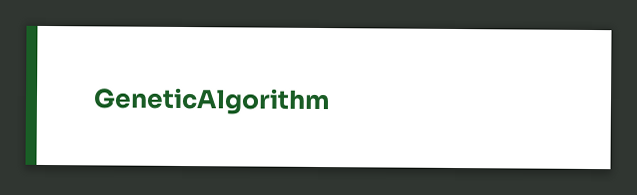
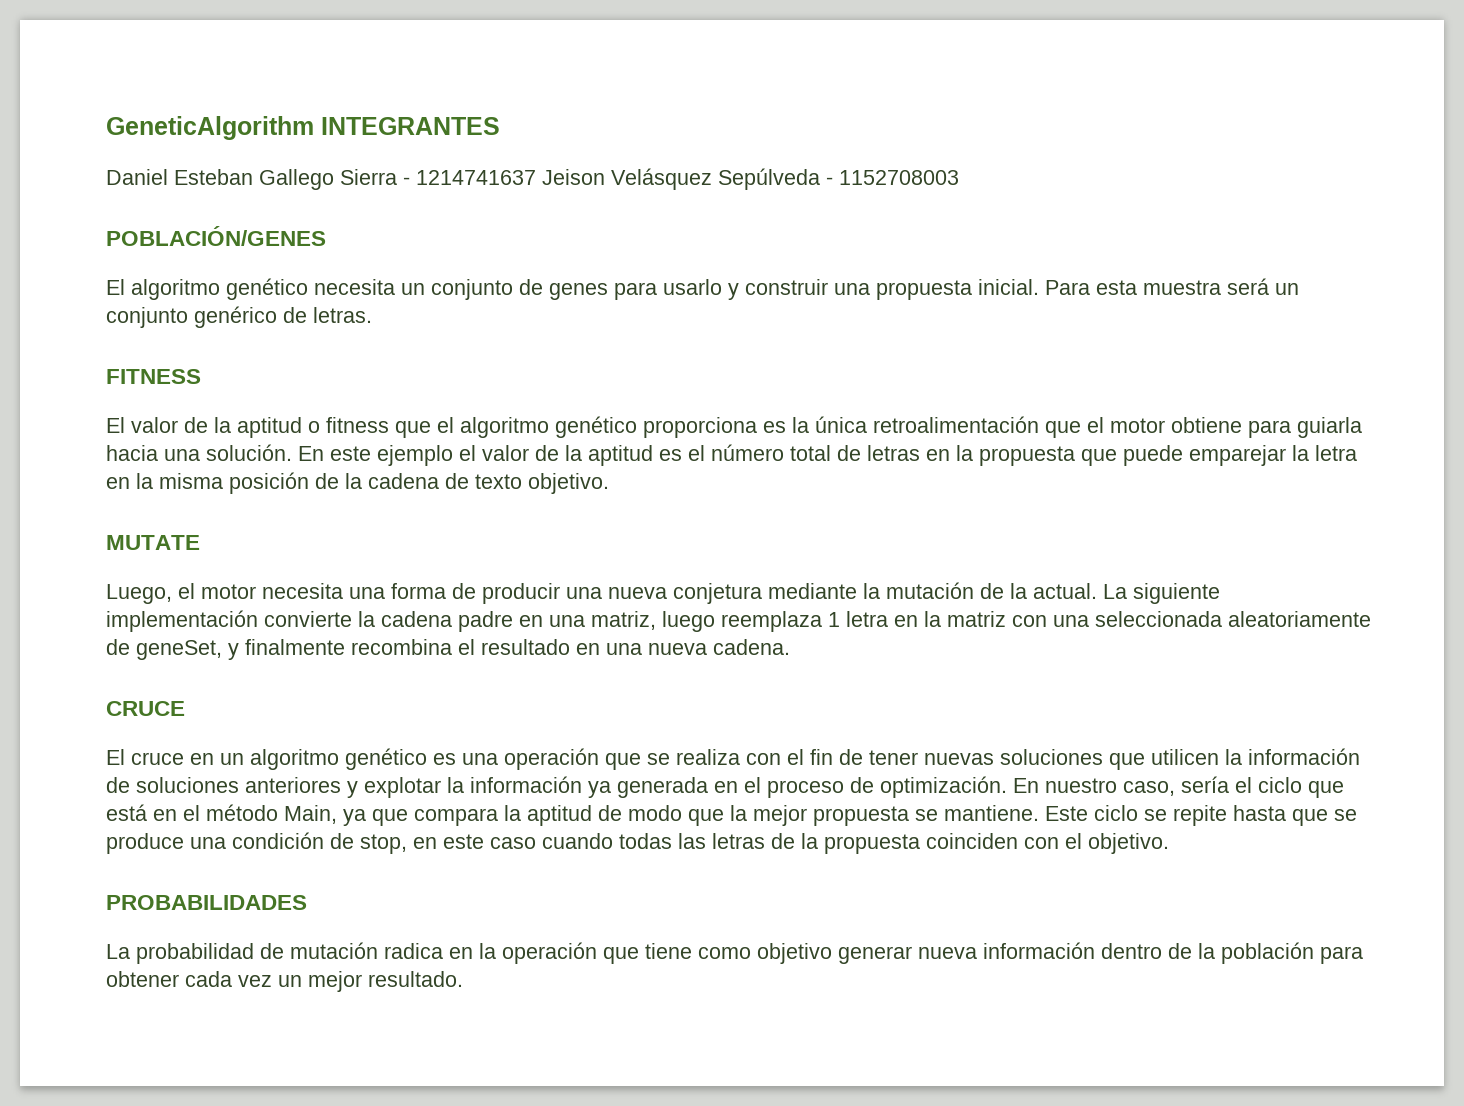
(331, 101) none -> [321,117,500,135] [106,168,959,190] [106,226,326,246] [106,278,1299,300] [106,306,372,328] [106,369,201,384] [106,416,1362,438] [106,444,1357,466] [106,472,609,494] [106,535,200,550] [106,582,1220,604] [106,610,1371,632] [106,639,790,660] [106,701,185,716] [106,748,1360,770] [106,776,1344,798] [106,804,1357,826] [106,832,1169,854] [106,895,307,910] [106,942,1363,964] [106,971,463,992] INTEGRANTES // Daniel Esteban Gallego Sierra - 1214741637 Jeison Velásquez Sepúlveda - 1152708003 // POBLACIÓN/GENES // El algoritmo genético necesita un conjunto de genes para usarlo y construir una propuesta inicial. Para esta muestra será un conjunto genérico de letras. // FITNESS // El valor de la aptitud o fitness que el algoritmo genético proporciona es la única retroalimentación que el motor obtiene para guiarla hacia una solución. En este ejemplo el valor de la aptitud es el número total de letras en la propuesta que puede emparejar la letra en la misma posición de la cadena de texto objetivo. // MUTATE // Luego, el motor necesita una forma de producir una nueva conjetura mediante la mutación de la actual. La siguiente implementación convierte la cadena padre en una matriz, luego reemplaza 1 letra en la matriz con una seleccionada aleatoriamente de geneSet, y finalmente recombina el resultado en una nueva cadena. // CRUCE // El cruce en un algoritmo genético es una operación que se realiza con el fin de tener nuevas soluciones que utilicen la información de soluciones anteriores y explotar la información ya generada en el proceso de optimización. En nuestro caso, sería el ciclo que está en el método Main, ya que compara la aptitud de modo que la mejor propuesta se mantiene. Este ciclo se repite hasta que se produce una condición de stop, en este caso cuando todas las letras de la propuesta coinciden con el objetivo. // PROBABILIDADES // La probabilidad de mutación radica en la operación que tiene como objetivo generar nueva información dentro de la población para obtener cada vez un mejor resultado.

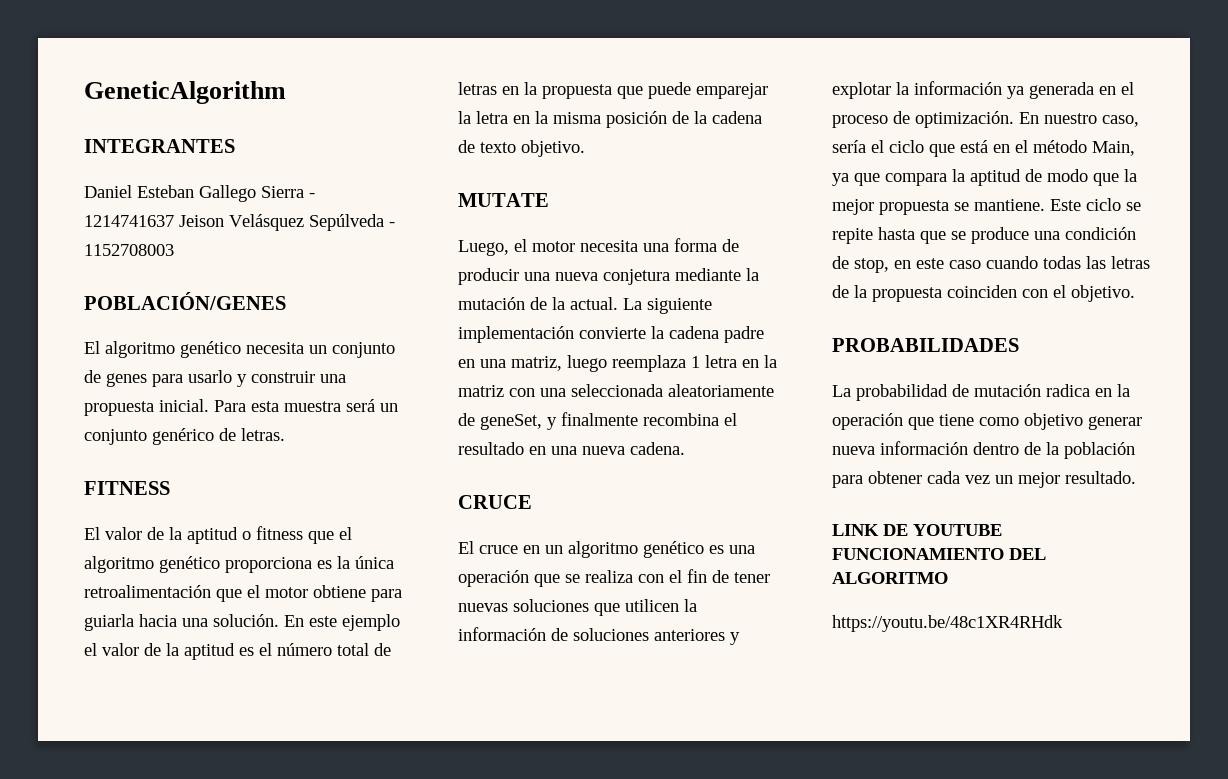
(314, 128) none -> (286, 92) //
(463, 979) none -> [832,524,1002,536] [832,548,1046,560] [832,572,948,584] [832,615,1063,632] // LINK DE YOUTUBE FUNCIONAMIENTO DEL ALGORITMO // https://youtu.be/48c1XR4RHdk

